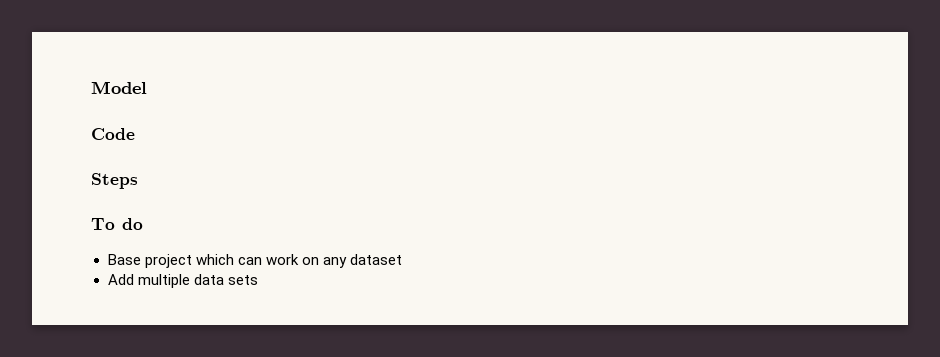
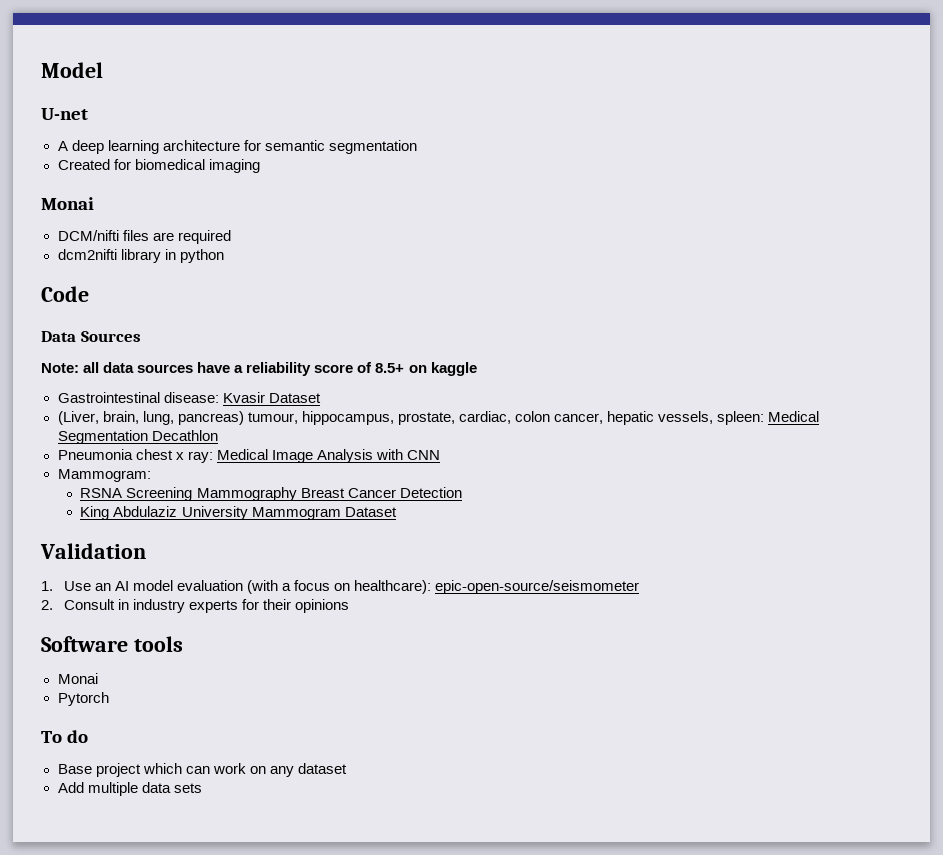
[91,128,135,140] [91,173,138,189] Code // Steps -> [41,108,88,120] [57,140,417,154] [57,159,260,173] [41,197,94,210] [57,230,231,244] [57,249,224,263] [41,286,89,302] [41,331,141,342] [41,362,477,376] [57,392,321,403] [57,411,820,425] [57,430,218,444] [57,449,440,463] [57,469,151,482] [80,487,462,501] [80,506,397,520] [40,543,146,559] [41,580,640,594] [41,599,350,613] [41,636,183,652] [57,673,98,684] [57,692,109,706] U-net // A deep learning architecture for semantic segmentation // Created for biomedical imaging // Monai // DCM/nifti files are required // dcm2nifti library in python // Code // Data Sources // Note: all data sources have a reliability score of 8.5+ on kaggle // Gastrointestinal disease: Kvasir Dataset // (Liver, brain, lung, pancreas) tumour, hippocampus, prostate, cardiac, colon cancer, hepatic vessels, spleen: Medical Segmentation Decathlon // Pneumonia chest x ray: Medical Image Analysis with CNN // Mammogram: // RSNA Screening Mammography Breast Cancer Detection // King Abdulaziz University Mammogram Dataset // Validation // 1. Use an AI model evaluation (with a focus on healthcare): epic-open-source/seismometer // 2. Consult in industry experts for their opinions // Software tools // Monai // Pytorch

